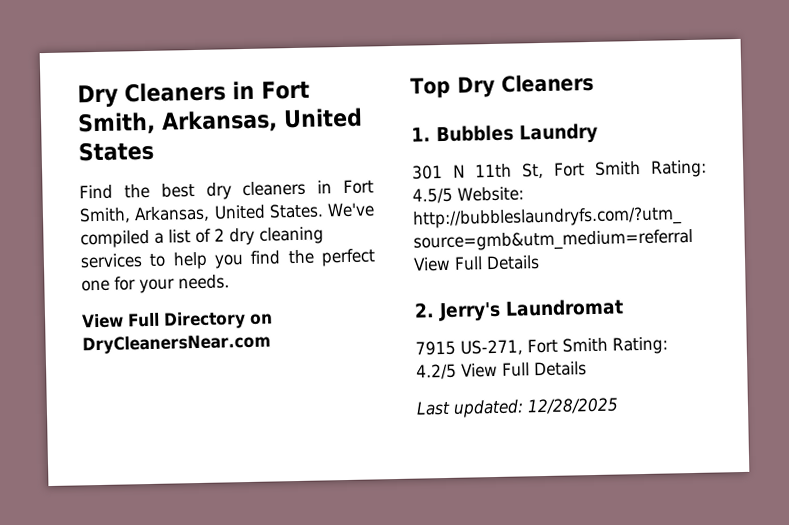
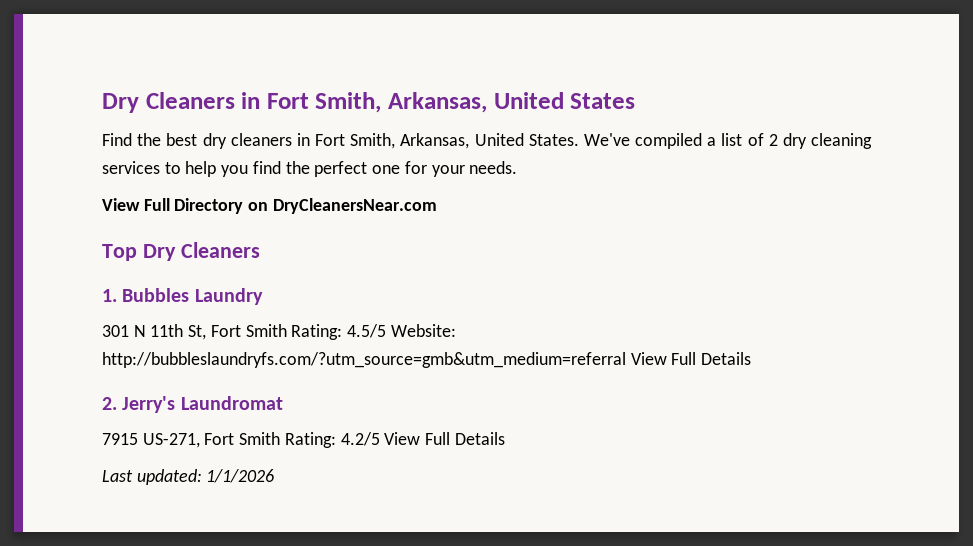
[527,397,619,415] 12/28/2025 -> [206,469,275,483] 1/1/2026

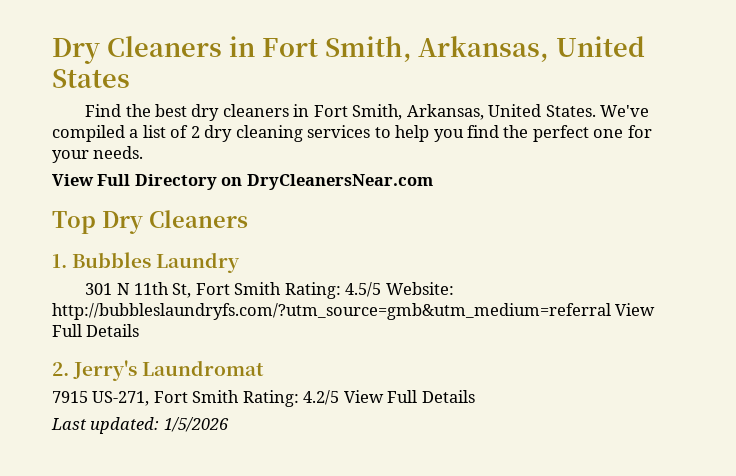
[206,469,275,483] 1/1/2026 -> [163,417,229,432] 1/5/2026

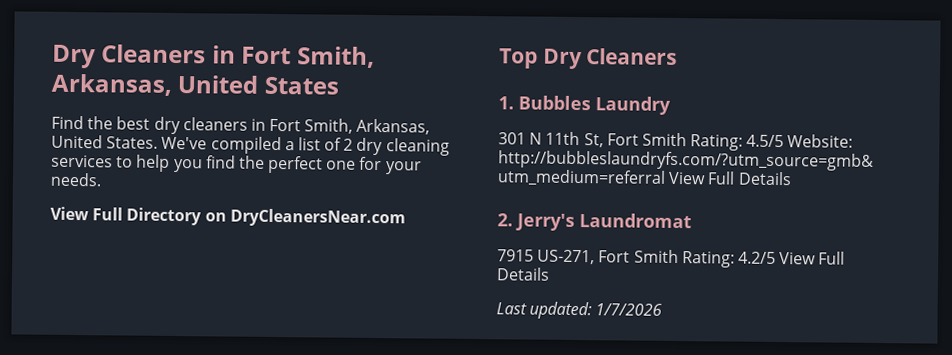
[163,417,229,432] 1/5/2026 -> [595,303,663,316] 1/7/2026

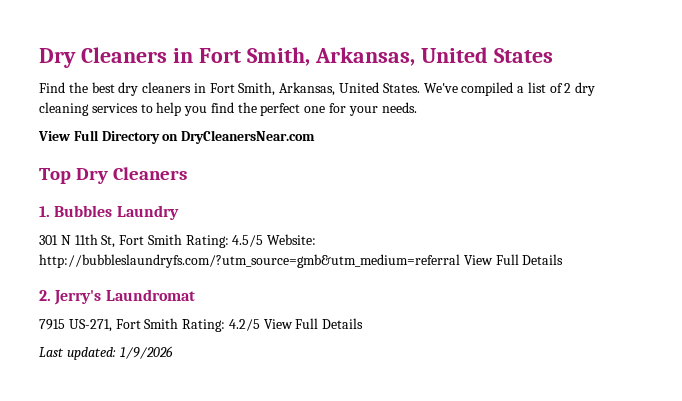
[595,303,663,316] 1/7/2026 -> [119,346,173,359] 1/9/2026

